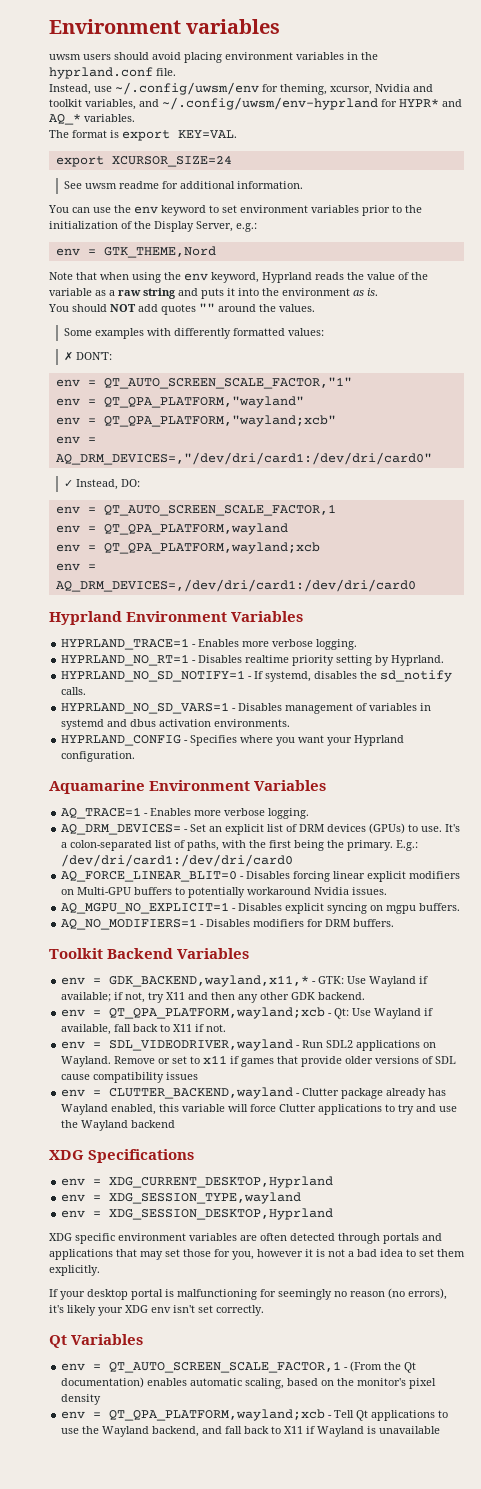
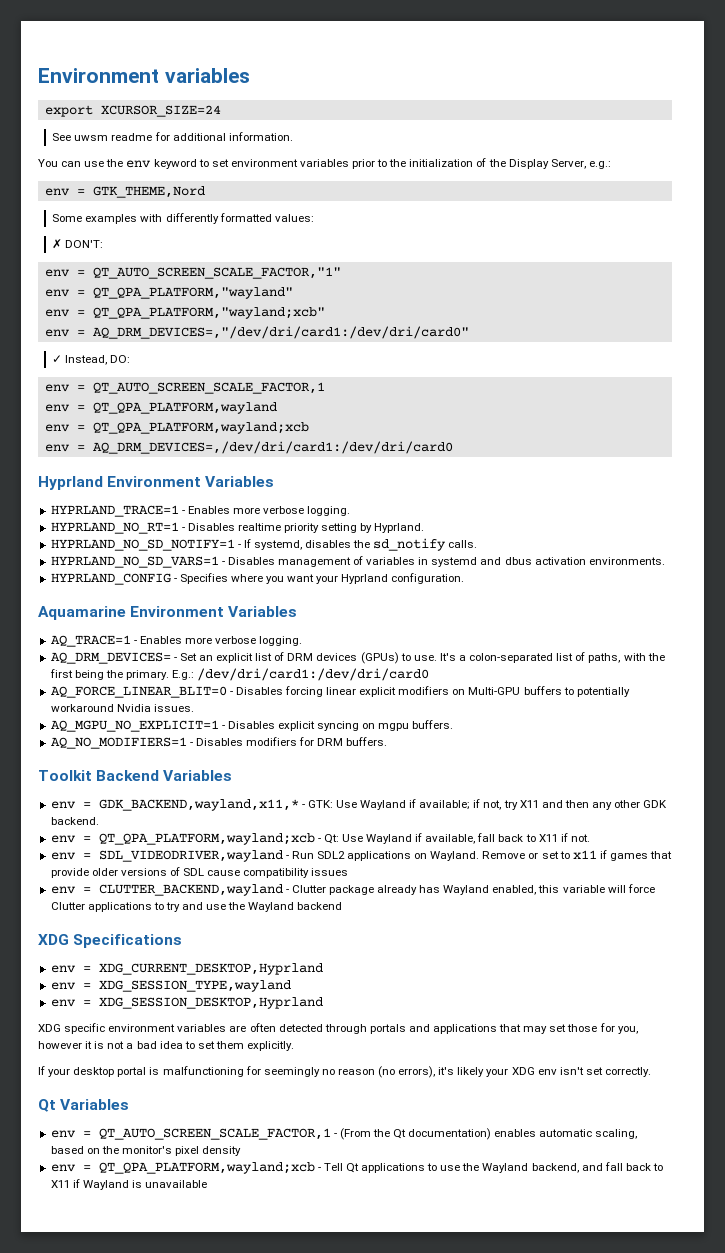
[49,52,378,63] [49,67,176,79] [49,82,433,95] [49,97,462,110] [49,114,135,125] [49,130,237,141] // uwsm users should avoid placing environment variables in the hyprland.conf file. // Instead, use ~/.config/uwsm/env for theming, xcursor, Nvidia and toolkit variables, and ~/.config/uwsm/env-hyprland for HYPR* and AQ_* variables. // The format is export KEY=VAL. -> (250, 75) none
[49,272,428,283] [49,288,378,299] [48,303,315,315] // Note that when using the env keyword, Hyprland reads the value of the variable as a raw string and puts it into the environment as is. // You should NOT add quotes "" around the values. -> (205, 192) none

